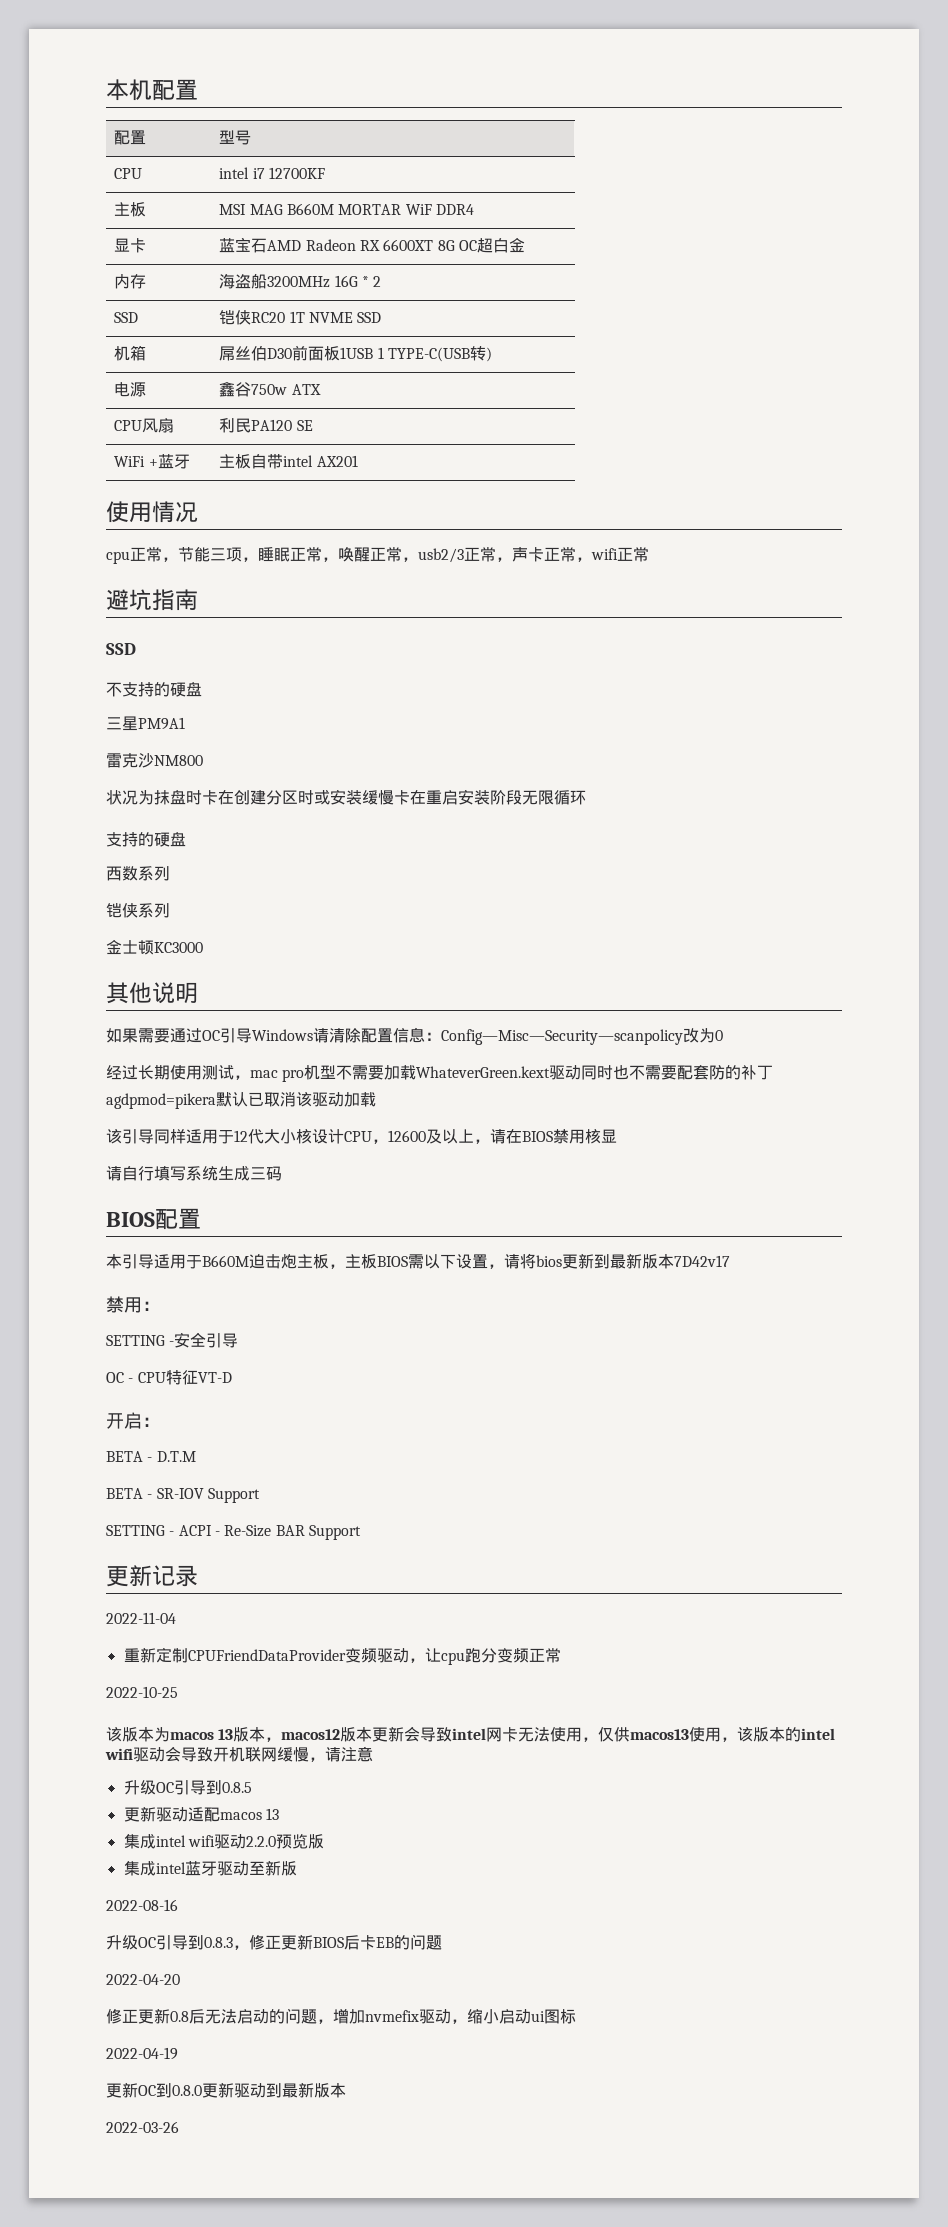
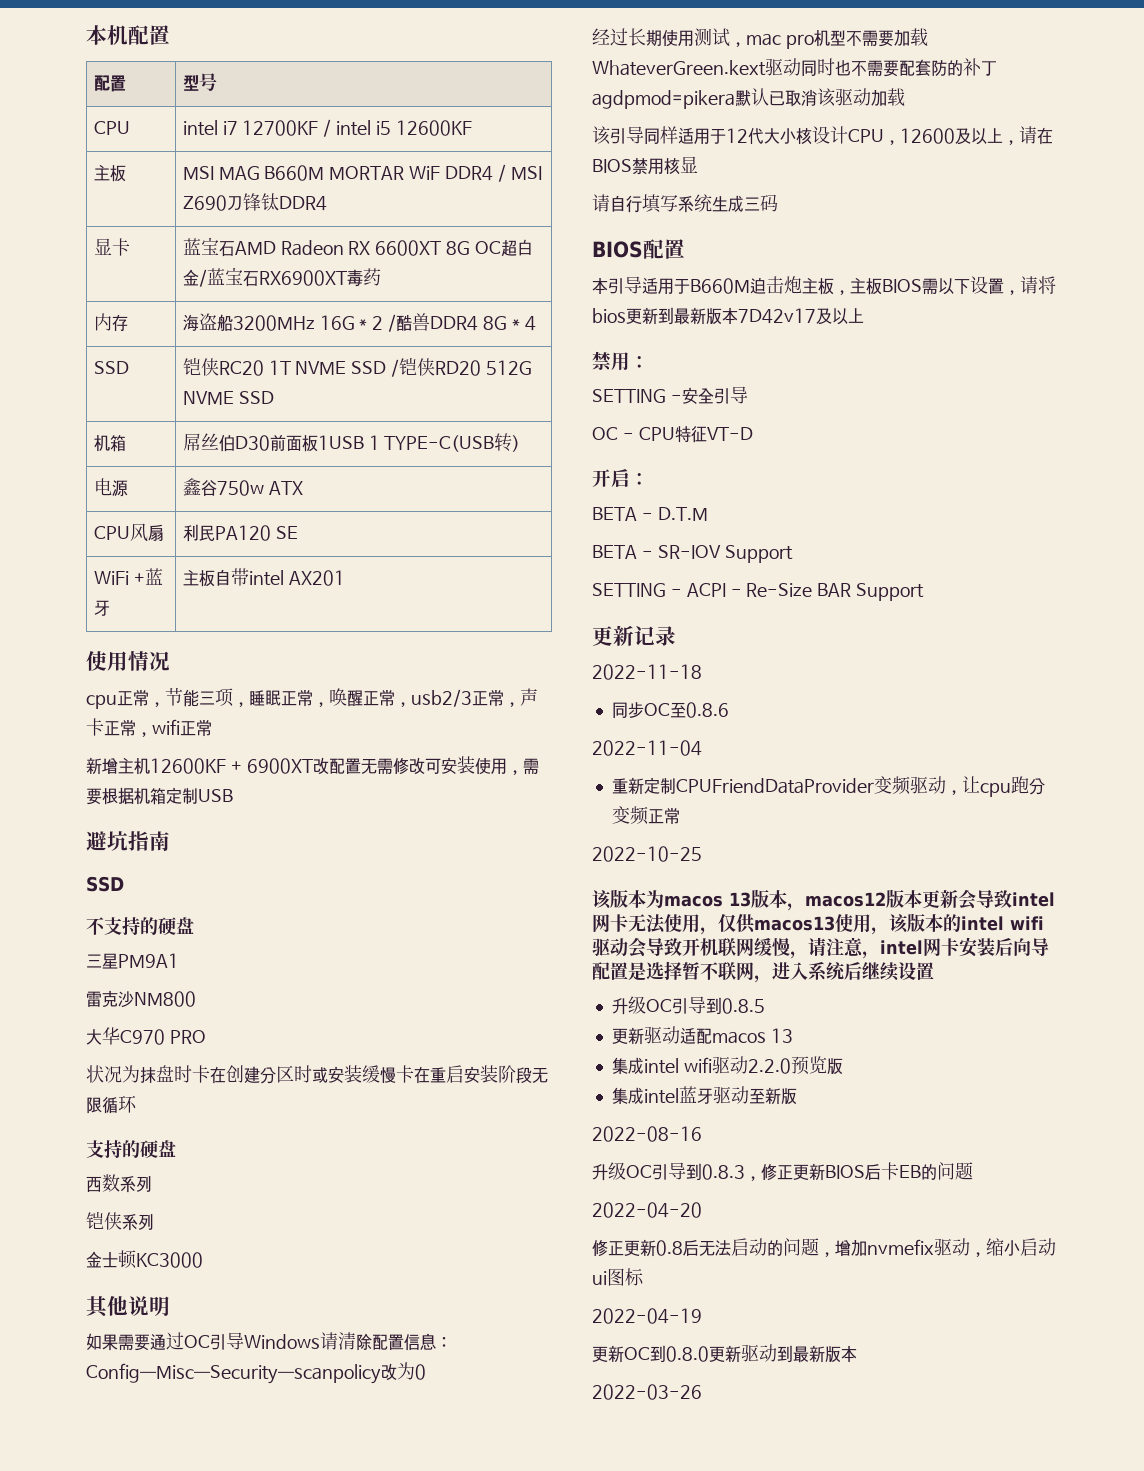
(326, 173) none -> [323,119,472,137] / intel i5 12600KF
(474, 209) none -> [497,164,542,182] [182,193,327,211] / MSI Z690刀锋钛DDR4
(525, 245) none -> [198,267,381,287] /蓝宝石RX6900XT毒药
(382, 281) none -> [388,313,536,332] /酷兽DDR4 8G * 4
(382, 317) none -> [391,357,533,377] [182,391,274,405] /铠侠RD20 512G NVME SSD
(649, 554) none -> [86,756,539,775] [86,787,233,805] // 新增主机12600KF + 6900XT改配置无需修改可安装使用，需要根据机箱定制USB
(203, 760) none -> [86,1027,206,1045] // 大华C970 PRO
(730, 1261) none -> [816,308,864,325] 及以上
(198, 1576) none -> [592,664,702,680] [611,702,729,718] // 2022-11-18 // 同步OC至0.8.6
(373, 1754) none -> [862,937,1049,959] [592,961,934,983] ，intel网卡安装后向导配置是选择暂不联网，进入系统后继续设置

